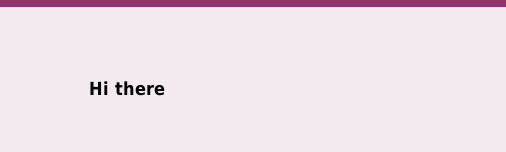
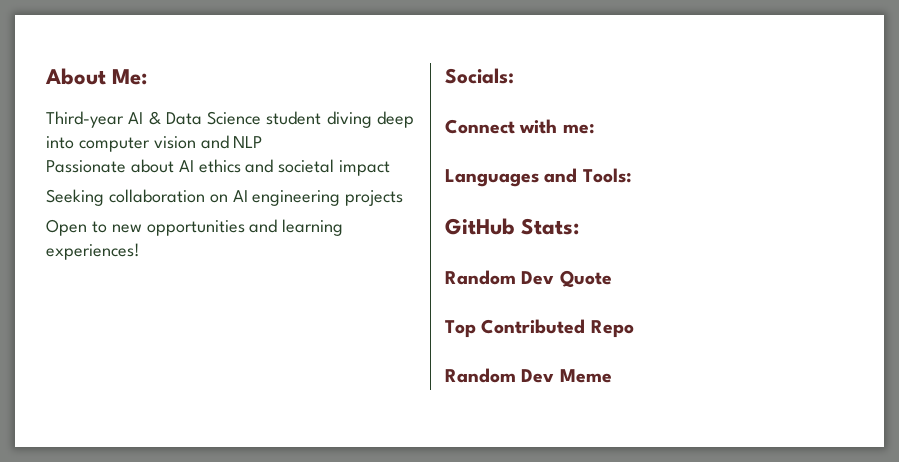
[89,81,165,96] Hi there -> [45,68,148,85] [46,111,414,128] [46,135,263,152] [46,159,391,176] [46,189,404,206] [46,219,344,236] [46,243,140,260] [445,68,514,84] [445,119,595,134] [445,168,632,187] [445,218,580,235] [445,270,612,288] [445,319,634,338] [445,368,612,383] About Me: // Third-year AI & Data Science student diving deep into computer vision and NLP // Passionate about AI ethics and societal impact // Seeking collaboration on AI engineering projects // Open to new opportunities and learning experiences! // Socials: // Connect with me: // Languages and Tools: // GitHub Stats: // Random Dev Quote // Top Contributed Repo // Random Dev Meme

